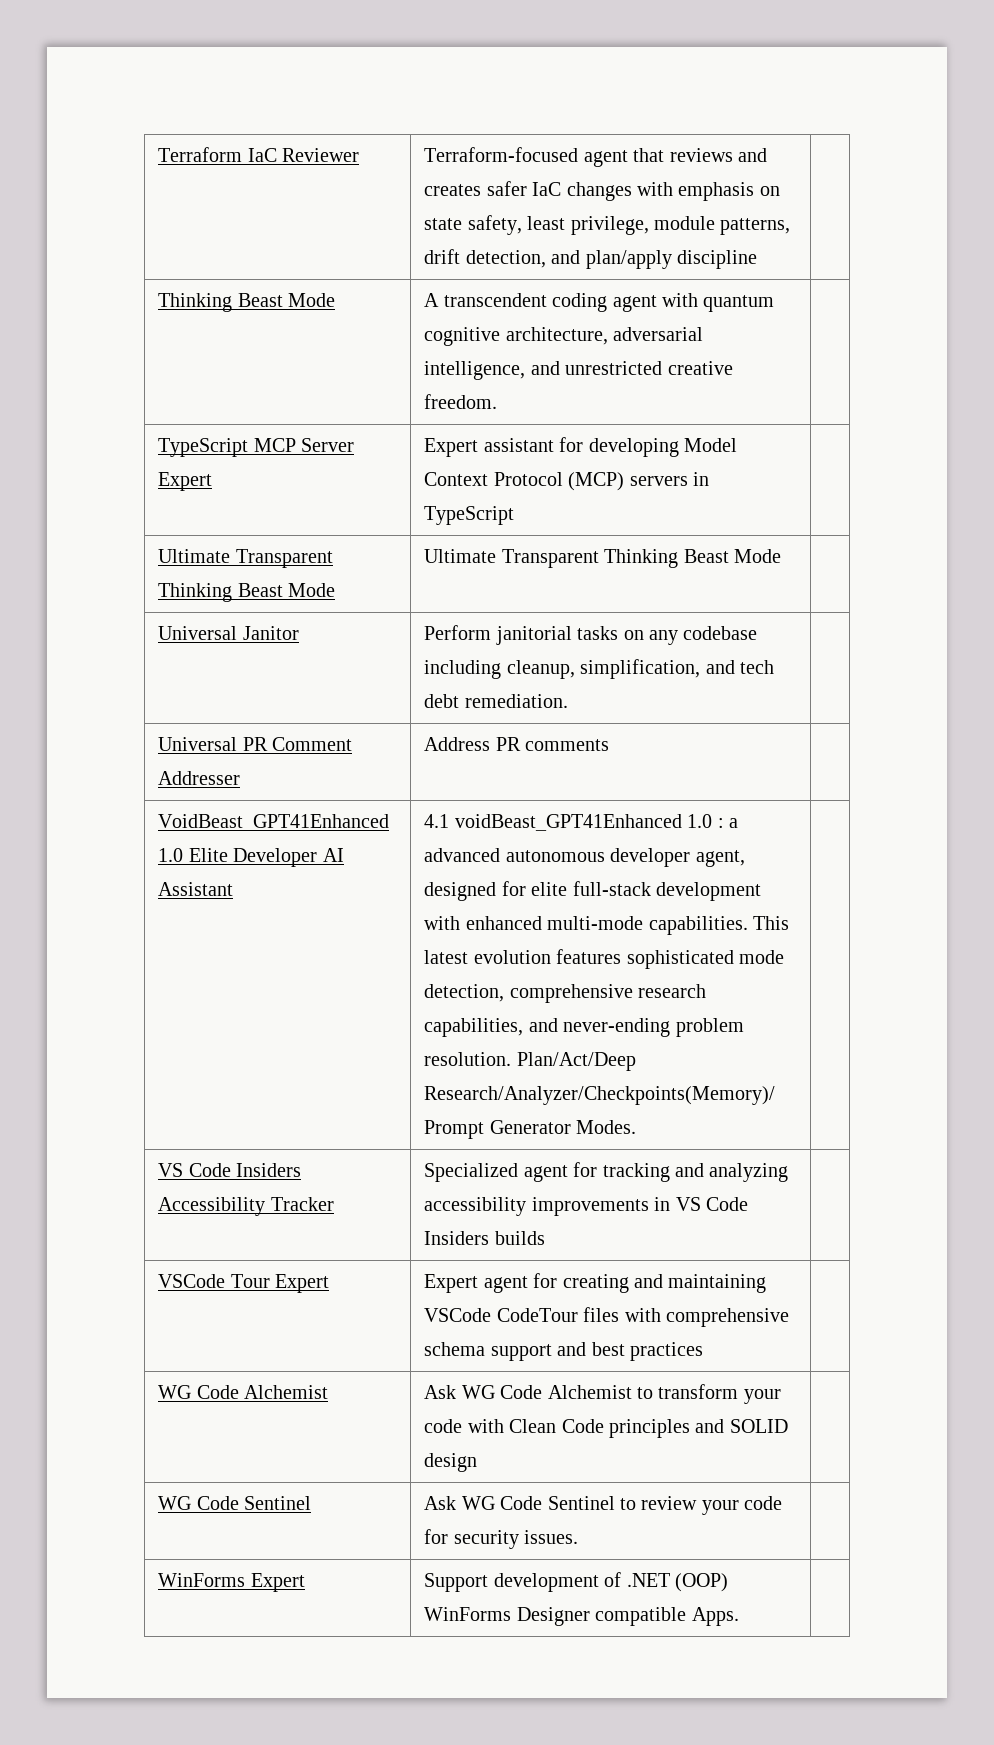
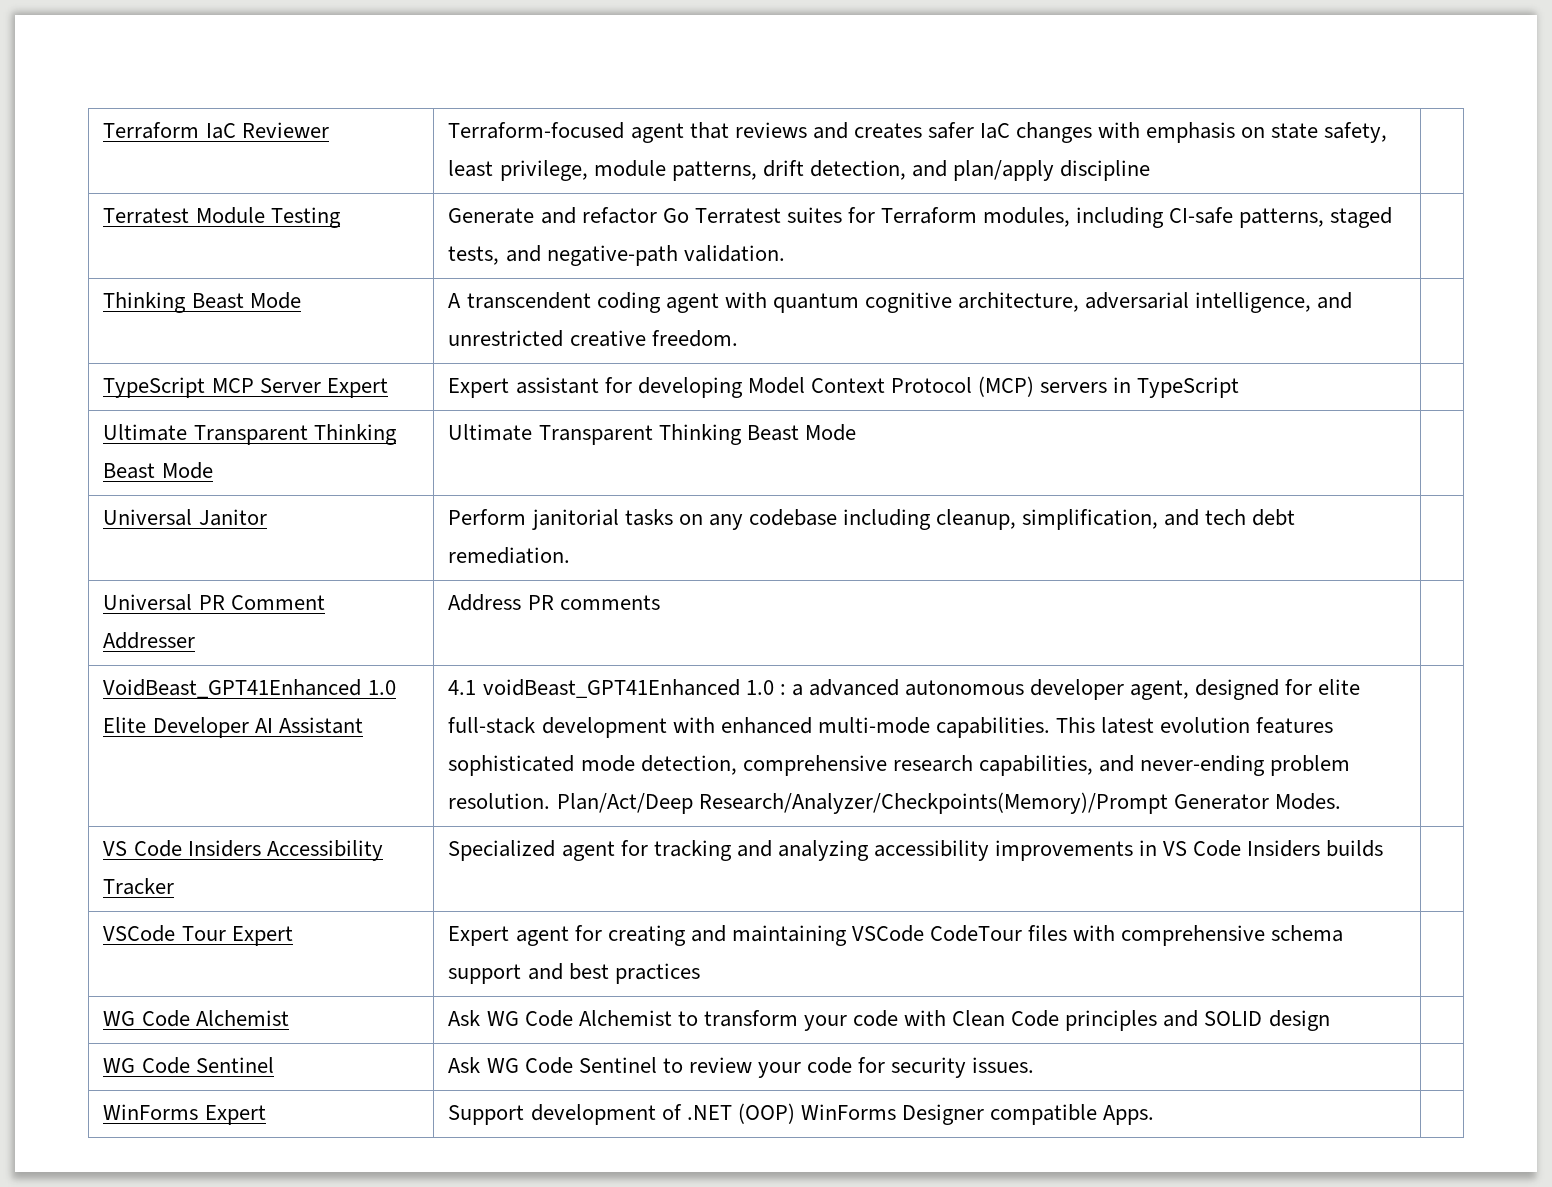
(758, 259) none -> [103,207,341,228] [448,207,1393,228] [448,245,785,266] // Terratest Module Testing | Generate and refactor Go Terratest suites for Terraform modules, including CI-safe patterns, staged tests, and negative-path validation. |

